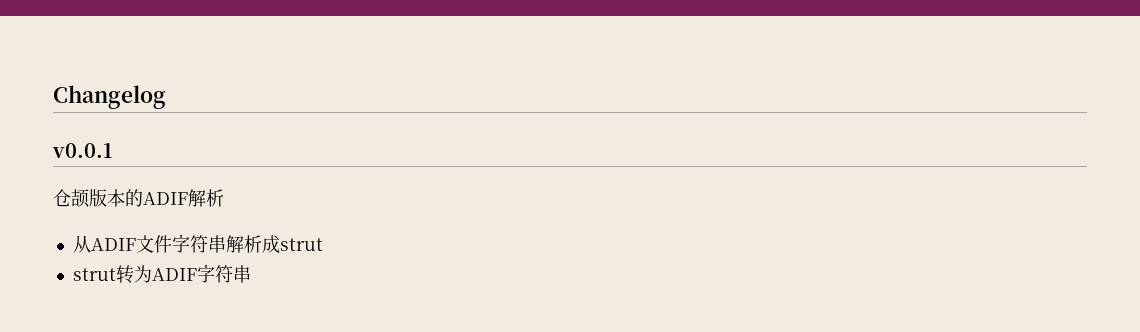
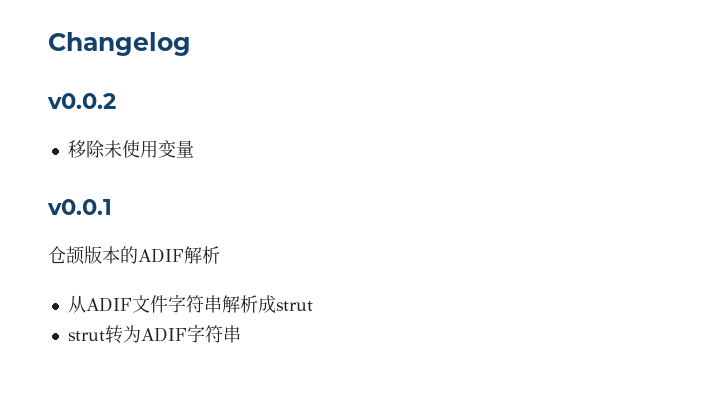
(166, 97) none -> [47,93,116,109] [67,140,194,158] // v0.0.2 // 移除未使用变量

